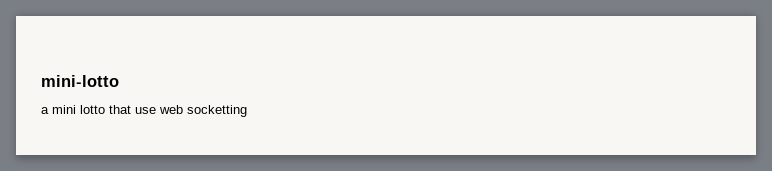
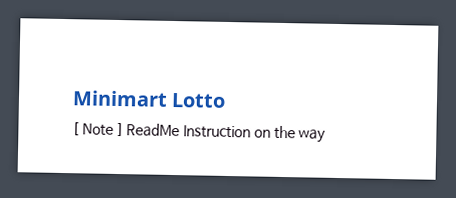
[41,75,119,87] [41,105,247,117] mini-lotto // a mini lotto that use web socketting -> [72,90,227,108] [72,122,327,143] Minimart Lotto // [ Note ] ReadMe Instruction on the way

